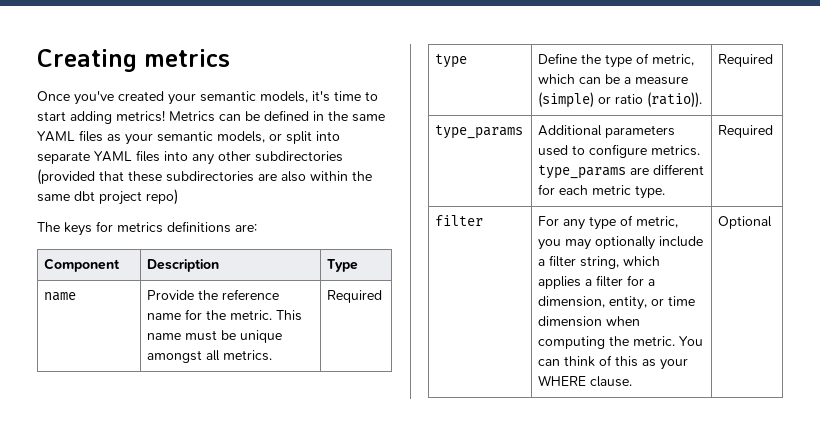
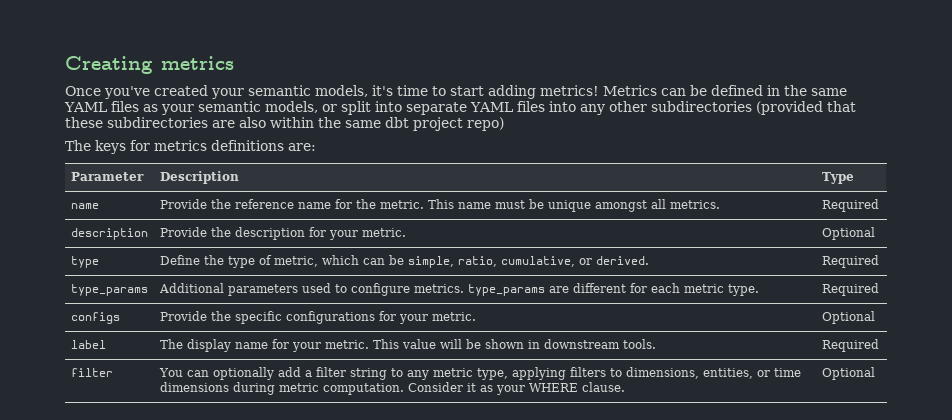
[44,258,121,272] Component -> [70,172,144,181] Parameter
(383, 296) none -> [70,228,148,240] [159,227,406,240] [821,227,875,240] // description | Provide the description for your metric. | Optional
[624,76,689,85] [538,92,703,108] a measure (simple) or ratio (ratio)). -> [407,256,649,268] simple, ratio, cumulative, or derived.
[435,215,484,226] [538,215,679,230] [538,236,704,250] [538,255,661,269] [538,275,656,289] [538,296,696,310] [538,316,641,327] [538,336,704,349] [538,355,639,367] filter | For any type of metric, you may optionally include a filter string, which applies a filter for a dimension, entity, or time dimension when computing the metric. You can think of this -> [70,312,120,324] [159,311,476,324] [821,311,875,324] [70,340,106,349] [159,339,656,352] [821,339,879,352] [70,368,113,377] [158,367,801,380] [159,382,476,395] configs | Provide the specific configurations for your metric. | Optional // label | The display name for your metric. This value will be shown in downstream tools. | Required // filter | You can optionally add a filter string to any metric type, applying filters to dimensions, entities, or time dimensions during metric computation. Consider it

